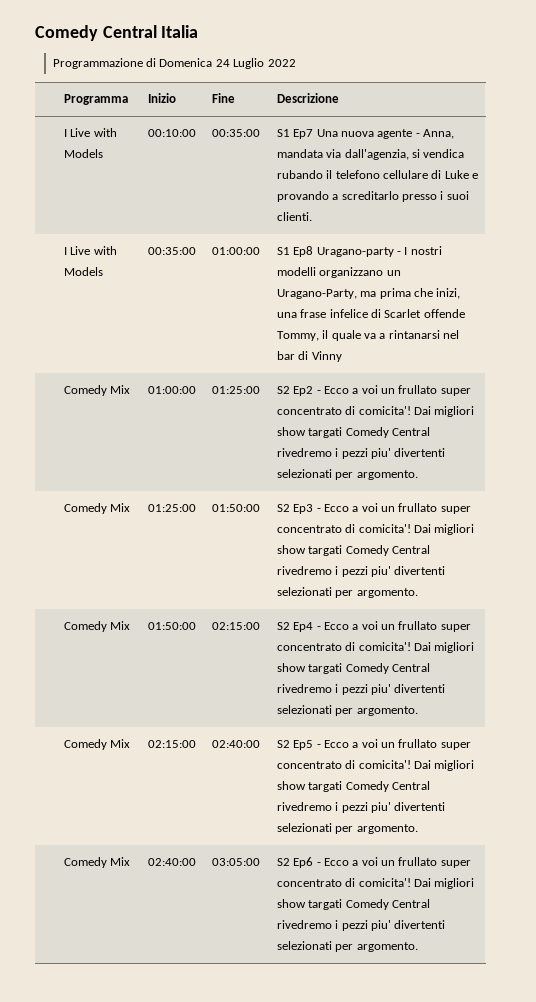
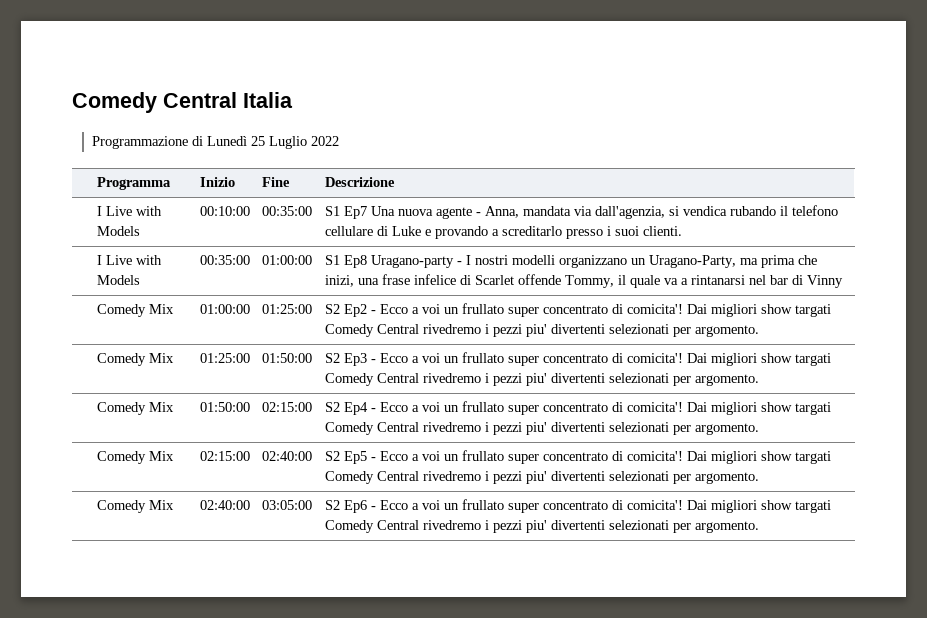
[159,58,230,67] Domenica 24 -> [207,136,266,146] Lunedì 25

